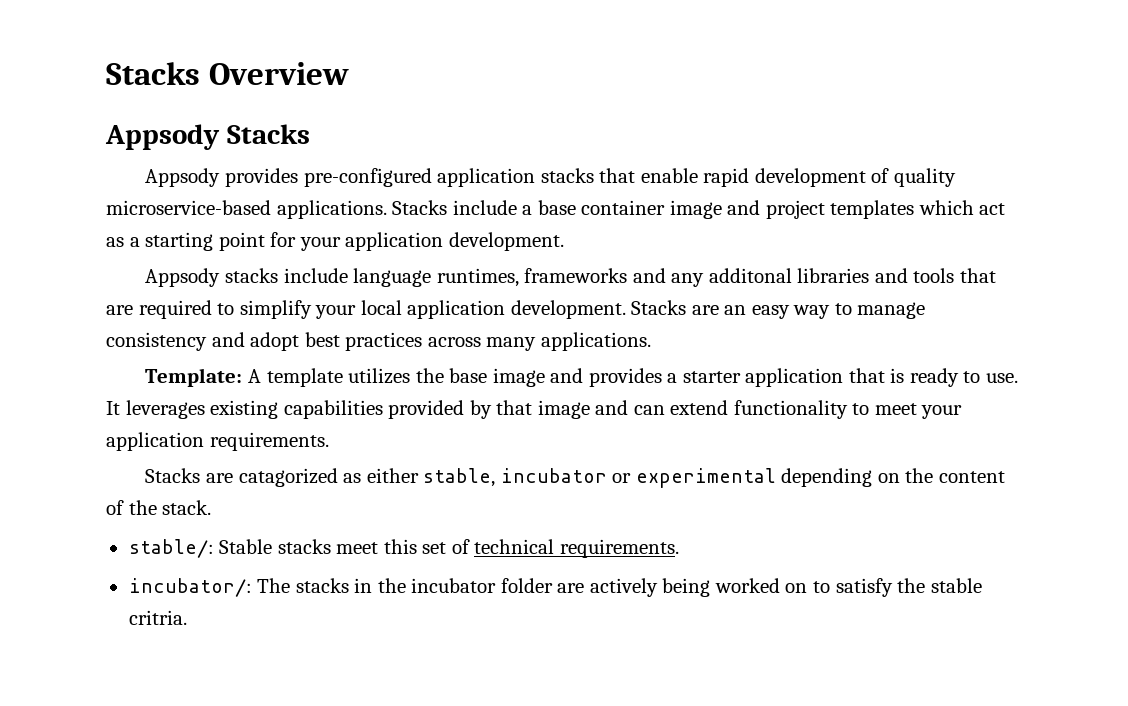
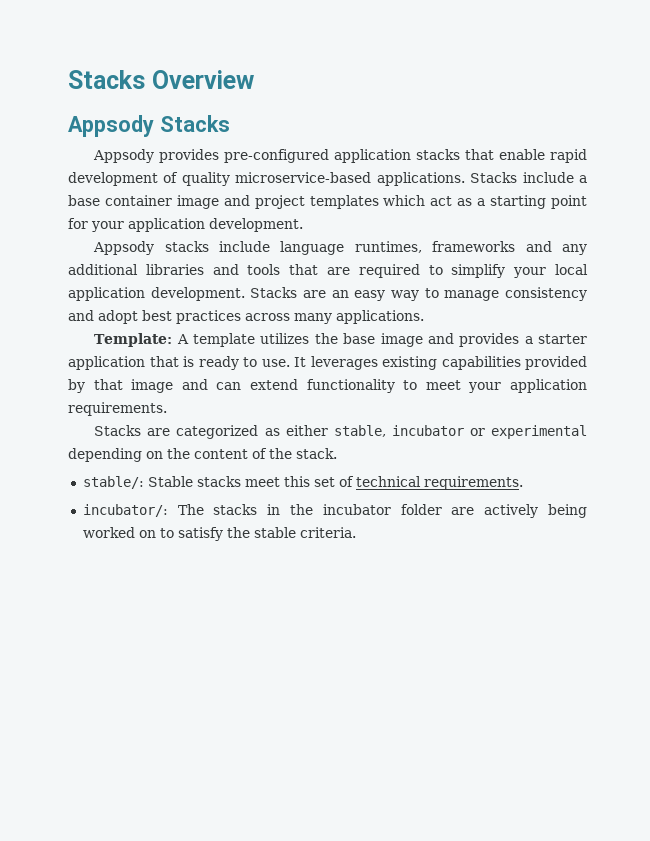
[708,268,792,283] additonal -> [68,264,138,275] additional
[238,468,338,487] catagorized -> [176,425,259,439] categorized
[128,610,187,625] critria. -> [299,527,356,538] criteria.

